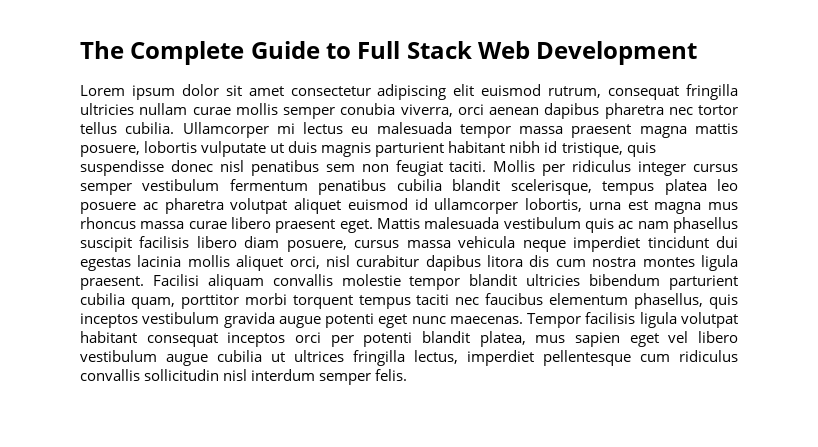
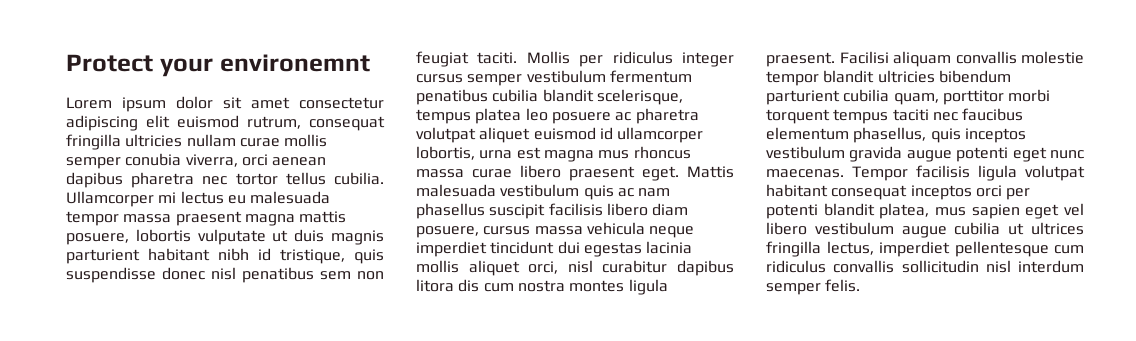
[80,41,698,65] The Complete Guide to Full Stack Web Development -> [66,54,370,77] Protect your environemnt

